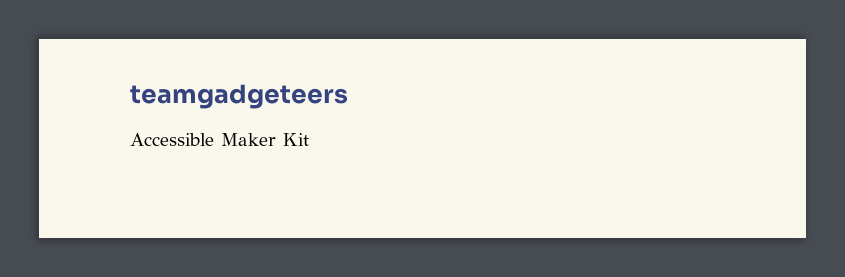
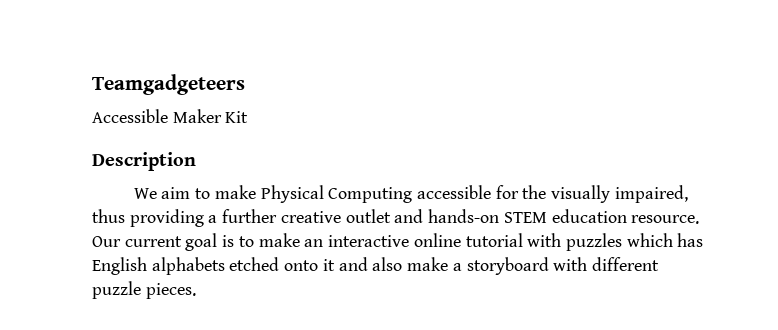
[130,84,348,109] teamgadgeteers -> [92,74,245,95] Teamgadgeteers
(309, 139) none -> [92,152,196,171] [133,185,688,203] [92,209,700,227] [92,233,704,251] [92,257,659,275] [92,281,196,299] // Description // We aim to make Physical Computing accessible for the visually impaired, thus providing a further creative outlet and hands-on STEM education resource. Our current goal is to make an interactive online tutorial with puzzles which has English alphabets etched onto it and also make a storyboard with different puzzle pieces.

